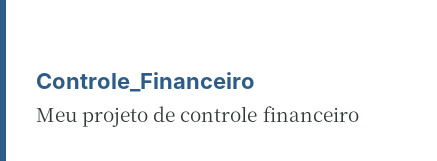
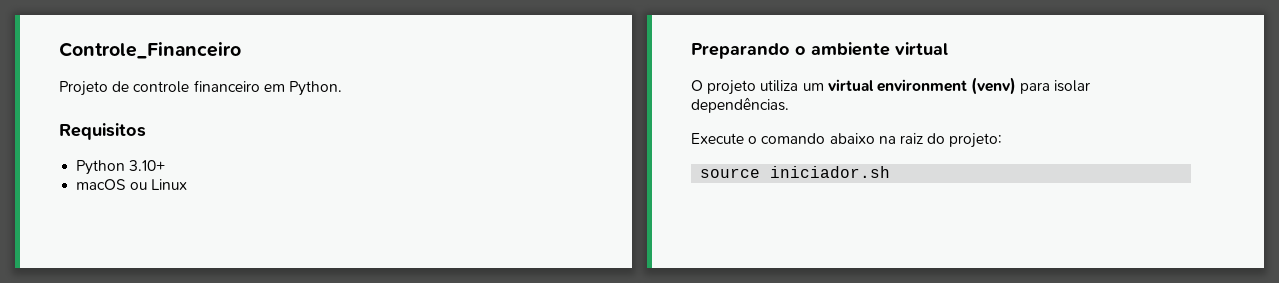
[36,107,149,127] Meu projeto -> [59,81,108,96] Projeto
(359, 114) none -> [263,81,342,96] [59,123,146,140] [76,160,166,175] [76,179,188,190] [691,42,948,59] [691,77,1091,95] [691,97,789,113] [691,133,1003,148] [700,166,891,178] em Python. // Requisitos // Python 3.10+ // macOS ou Linux // Preparando o ambiente virtual // O projeto utiliza um virtual environment (venv) para isolar dependências. // Execute o comando abaixo na raiz do projeto: // source iniciador.sh

